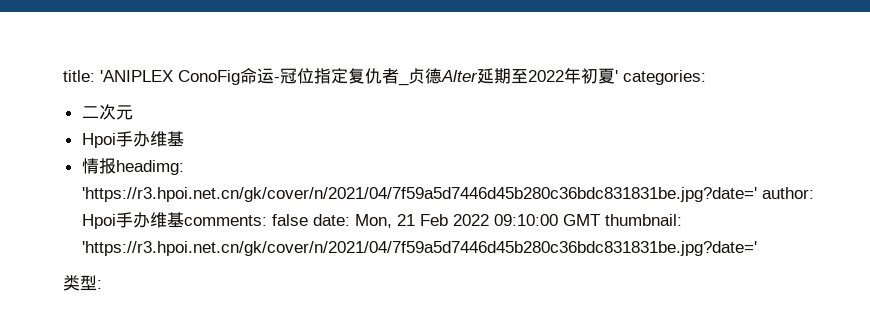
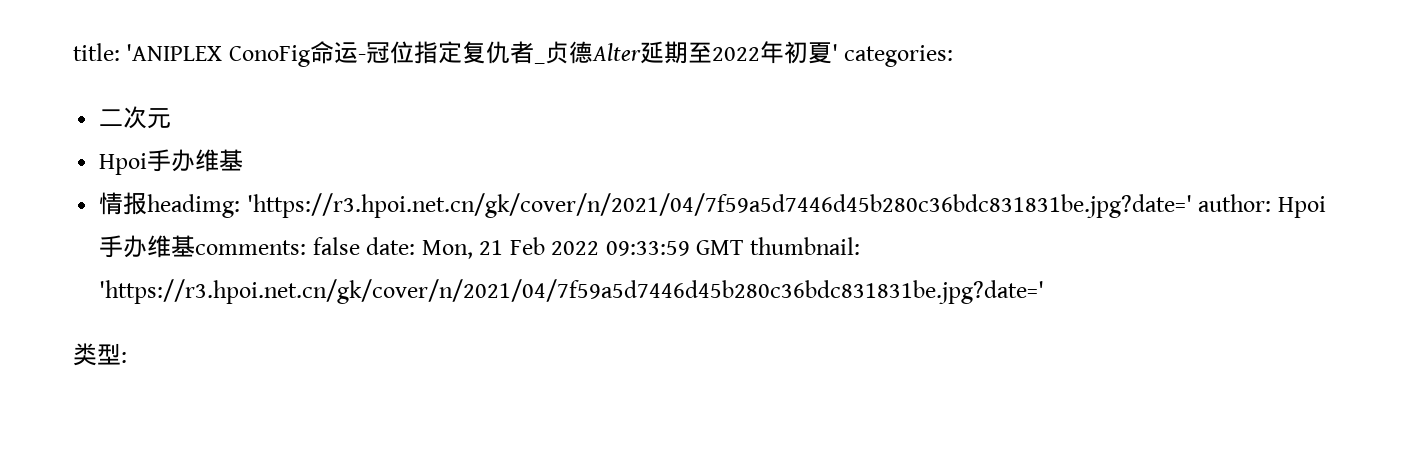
[493,214,558,226] 09:10:00 -> [605,241,690,256] 09:33:59

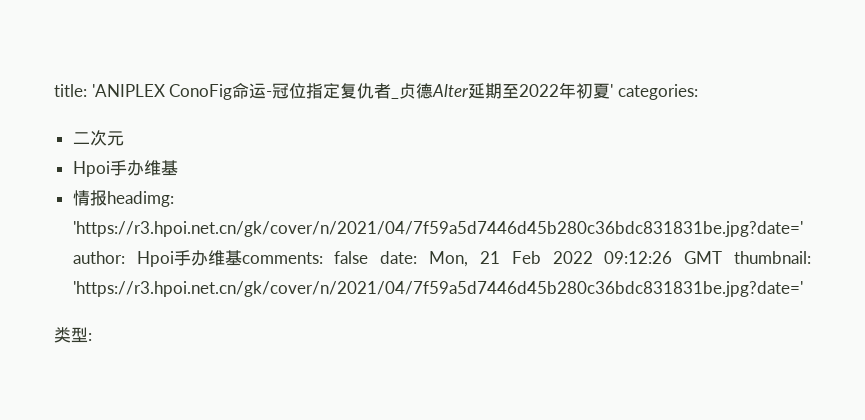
[605,241,690,256] 09:33:59 -> [604,251,673,264] 09:12:26

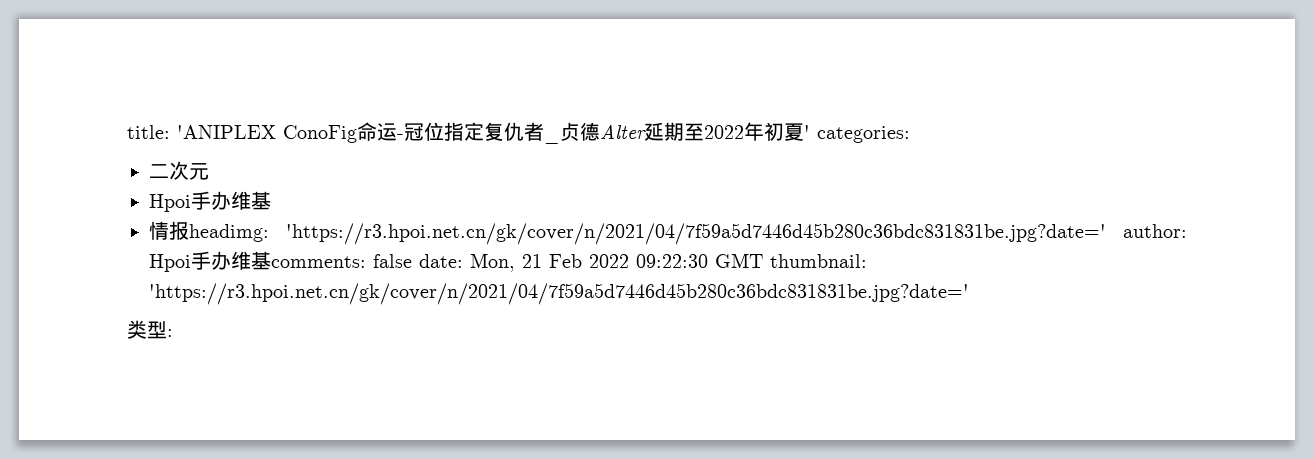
[604,251,673,264] 09:12:26 -> [636,254,708,268] 09:22:30

